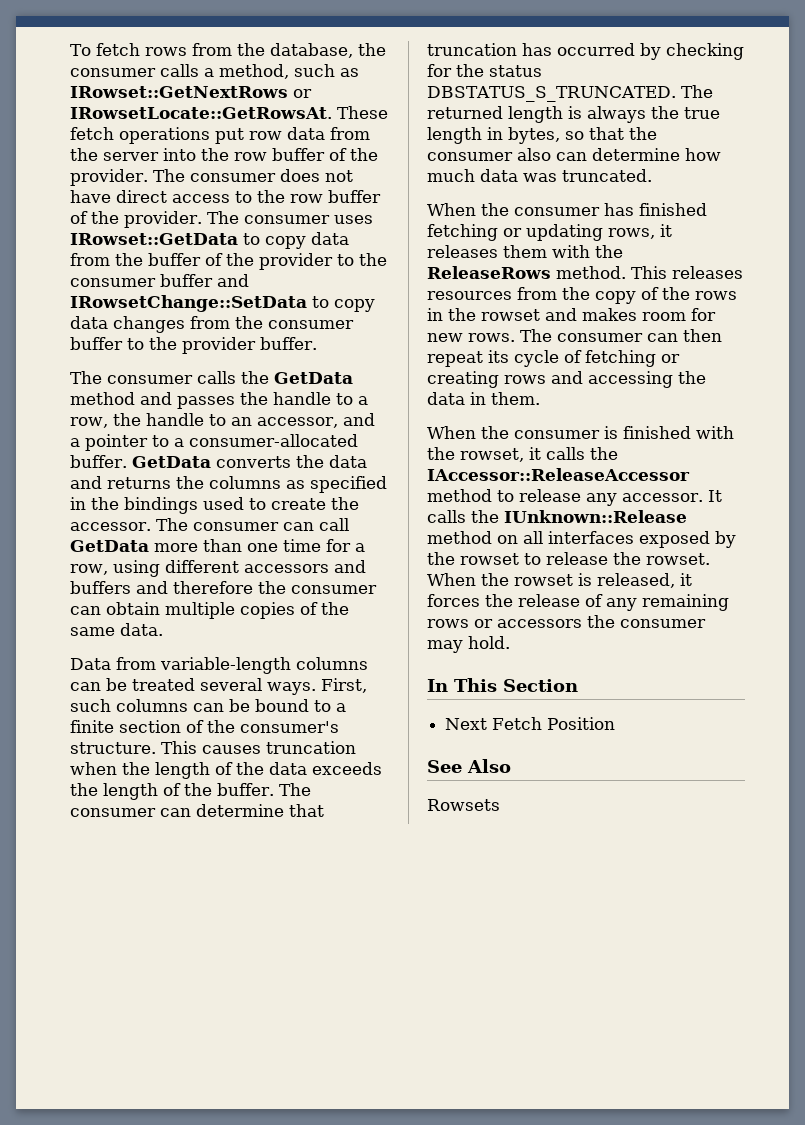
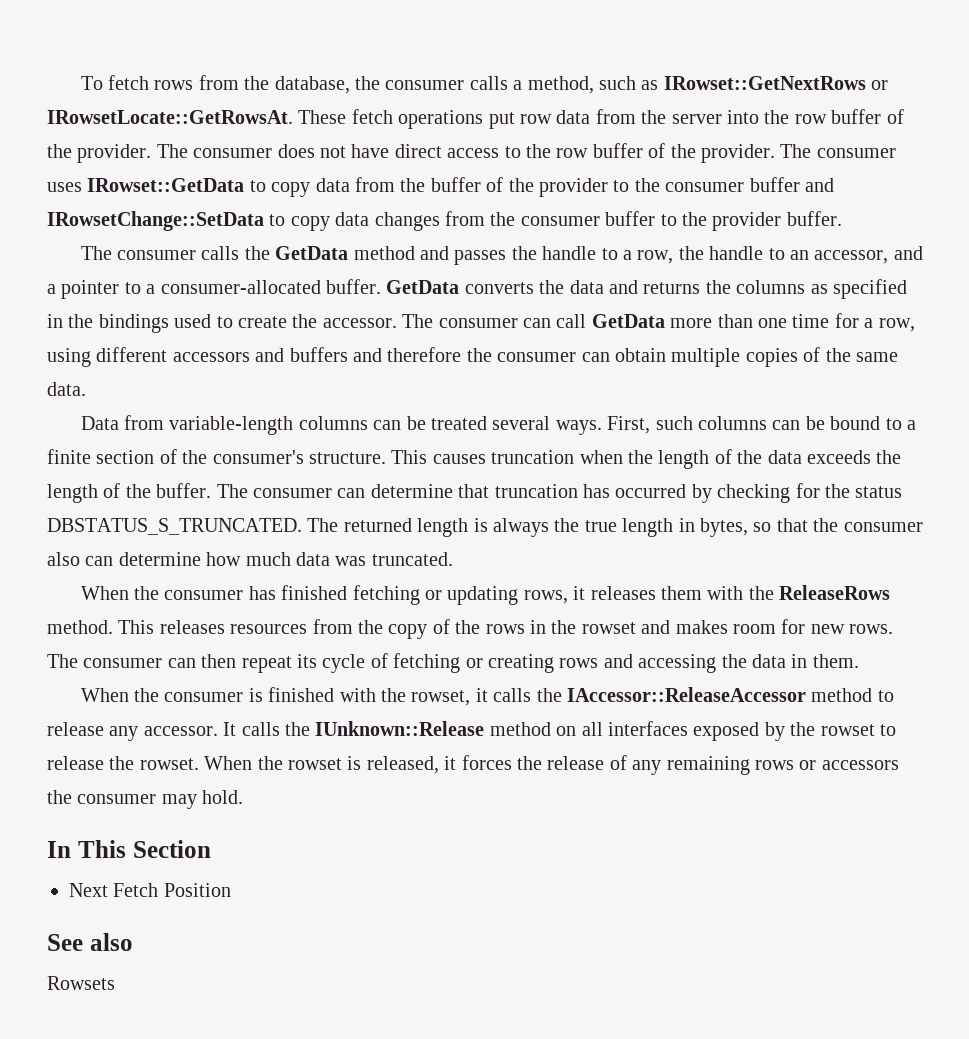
[467,759,511,773] Also -> [89,933,133,951] also

